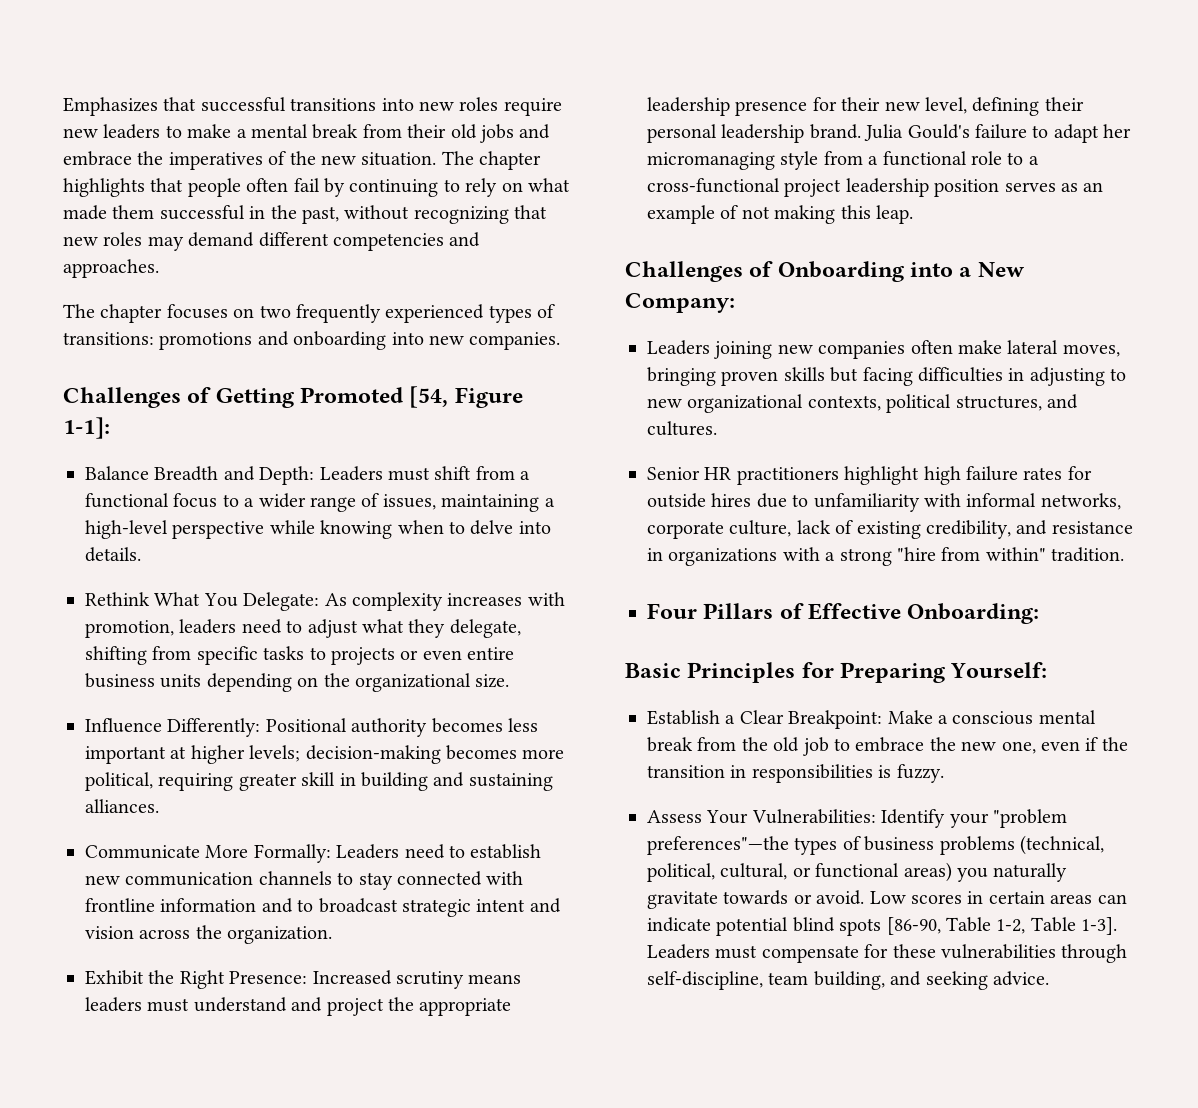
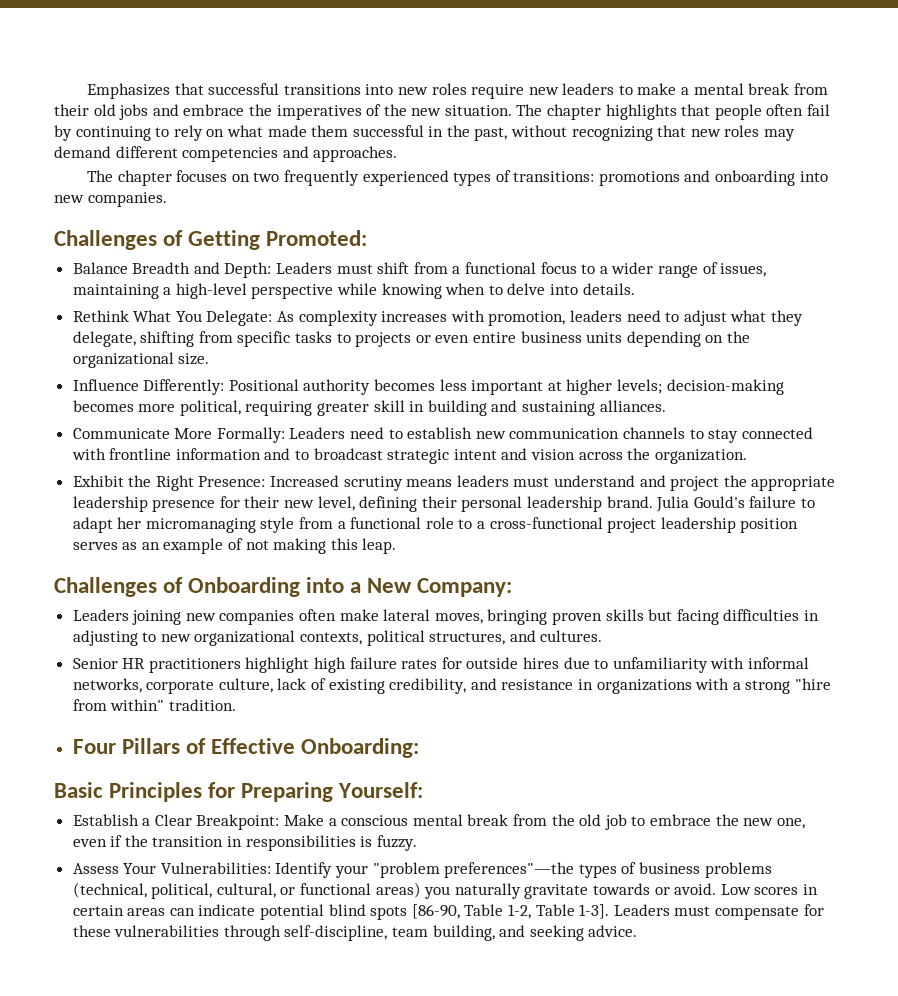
[300,386,523,408] [63,417,110,439] Promoted [54, Figure 1-1]: -> [266,230,368,246] Promoted:

